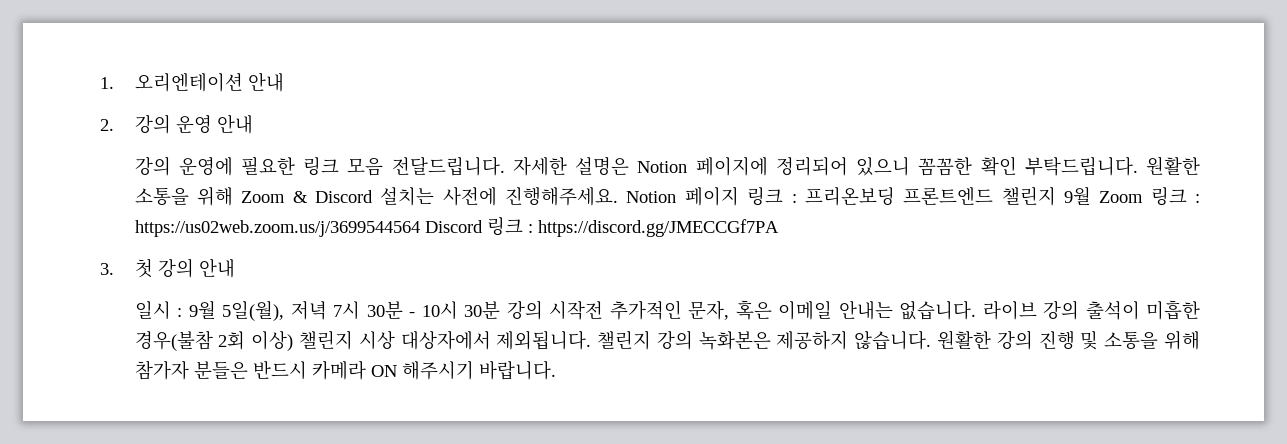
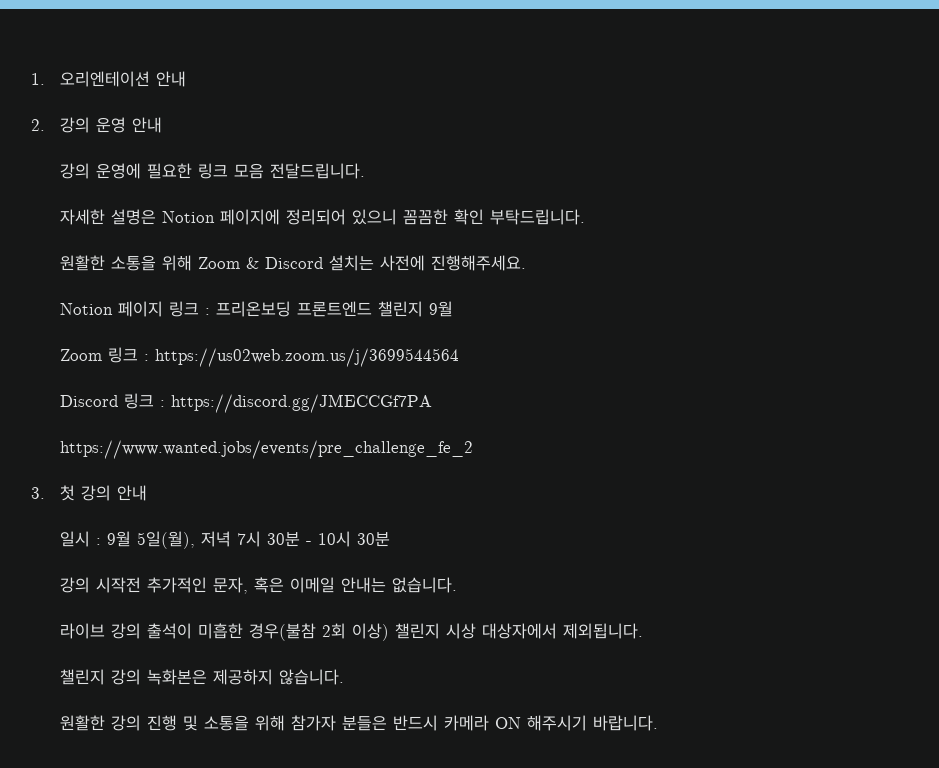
(505, 166) none -> (365, 171) //
(1138, 166) none -> (585, 217) //
(619, 196) none -> (526, 263) //
(1091, 195) none -> (453, 309) //
(420, 228) none -> (459, 357) //
(779, 228) none -> [59,440,473,459] // https://www.wanted.jobs/events/pre_challenge_fe_2
(501, 310) none -> (390, 539) //
(977, 310) none -> (457, 585) //
(592, 340) none -> (643, 631) //
(932, 340) none -> (344, 677) //

